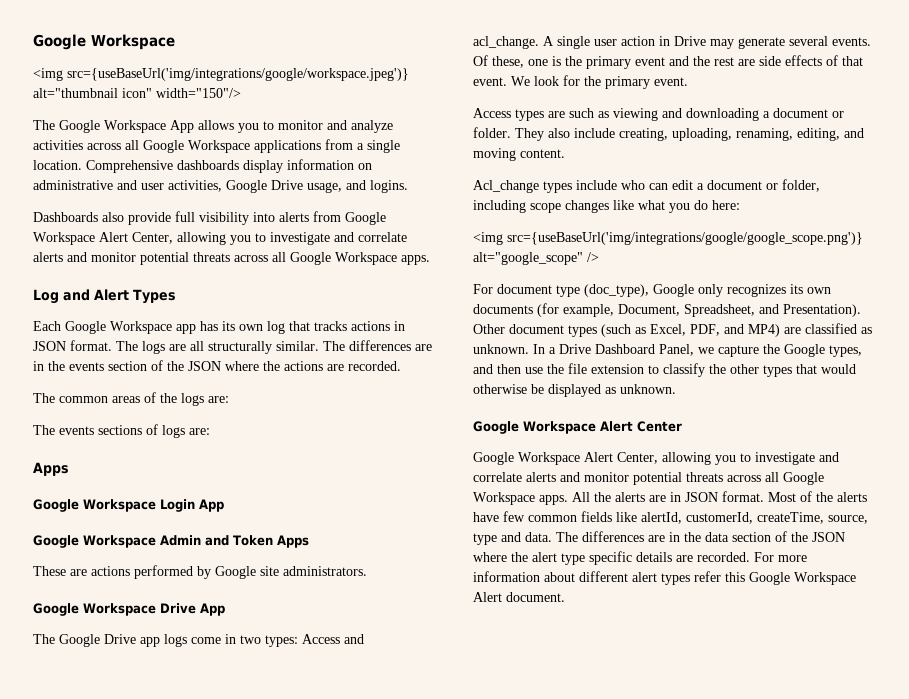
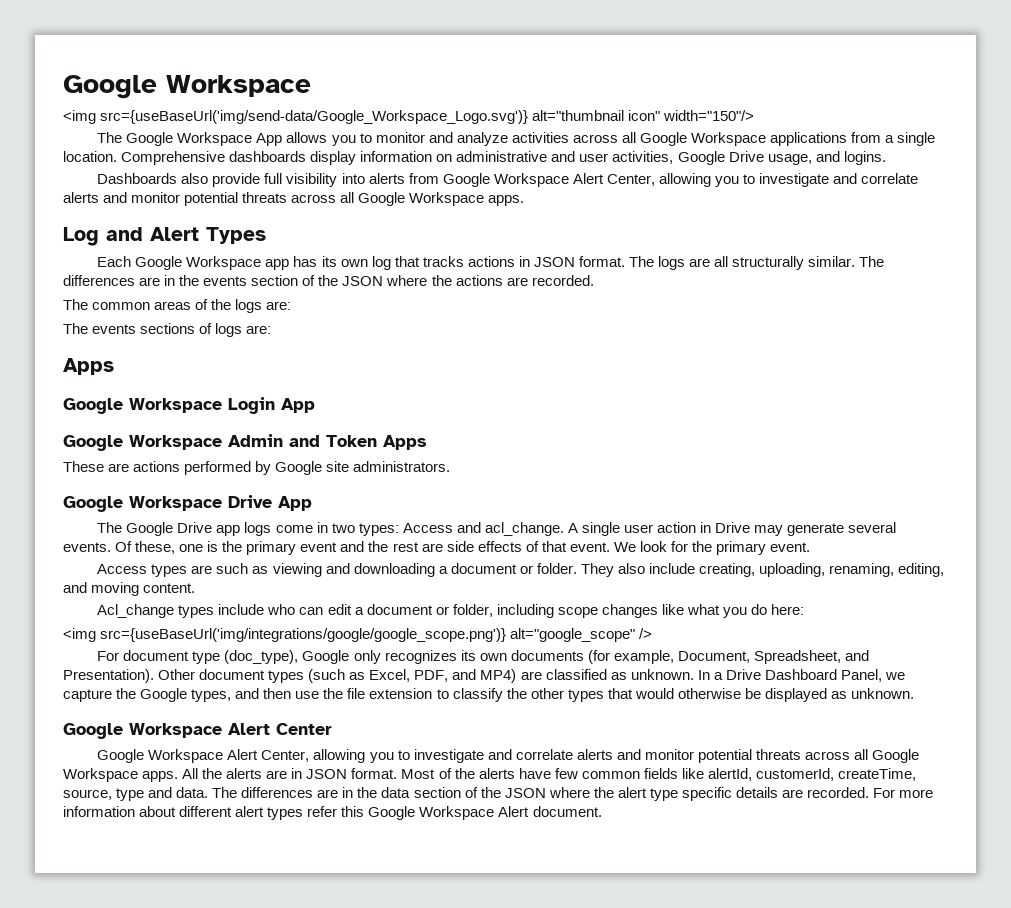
[67,68,409,81] src={useBaseUrl('img/integrations/google/workspace.jpeg')} -> [100,110,529,124] src={useBaseUrl('img/send-data/Google_Workspace_Logo.svg')}

